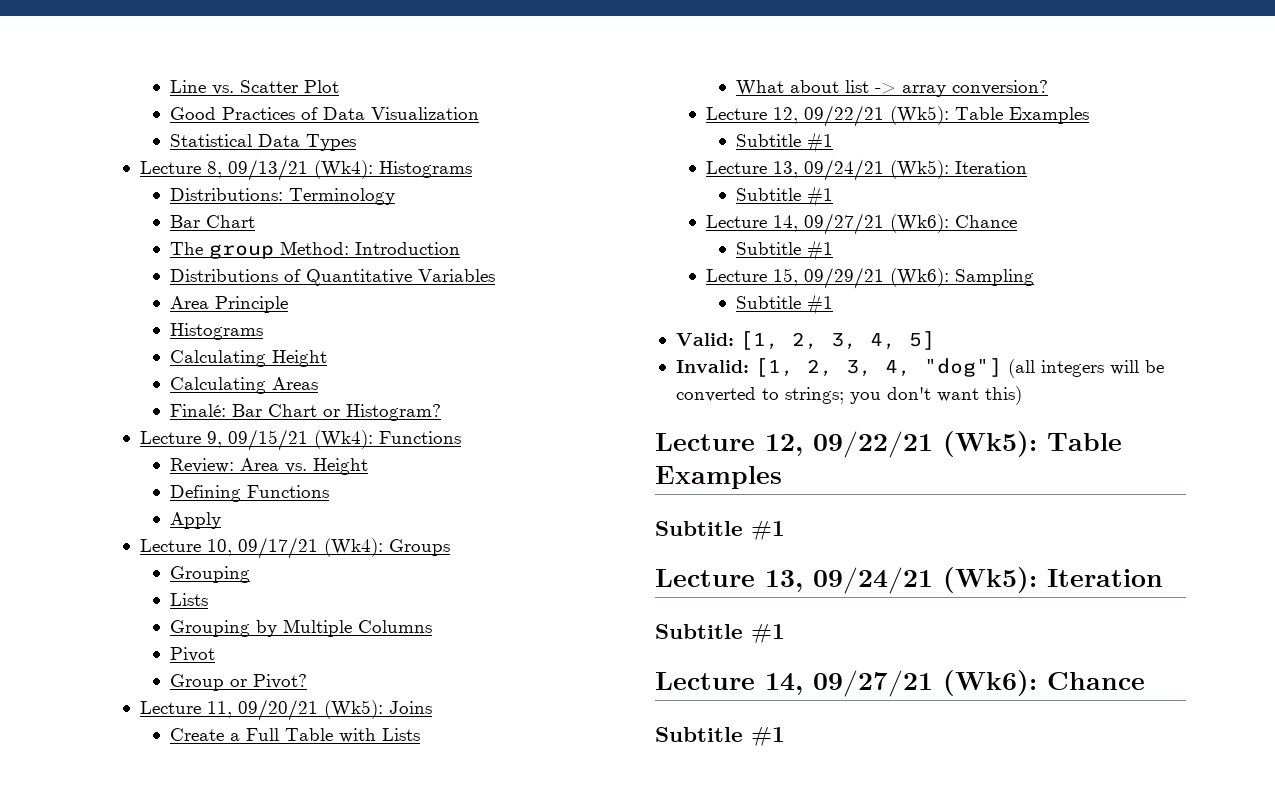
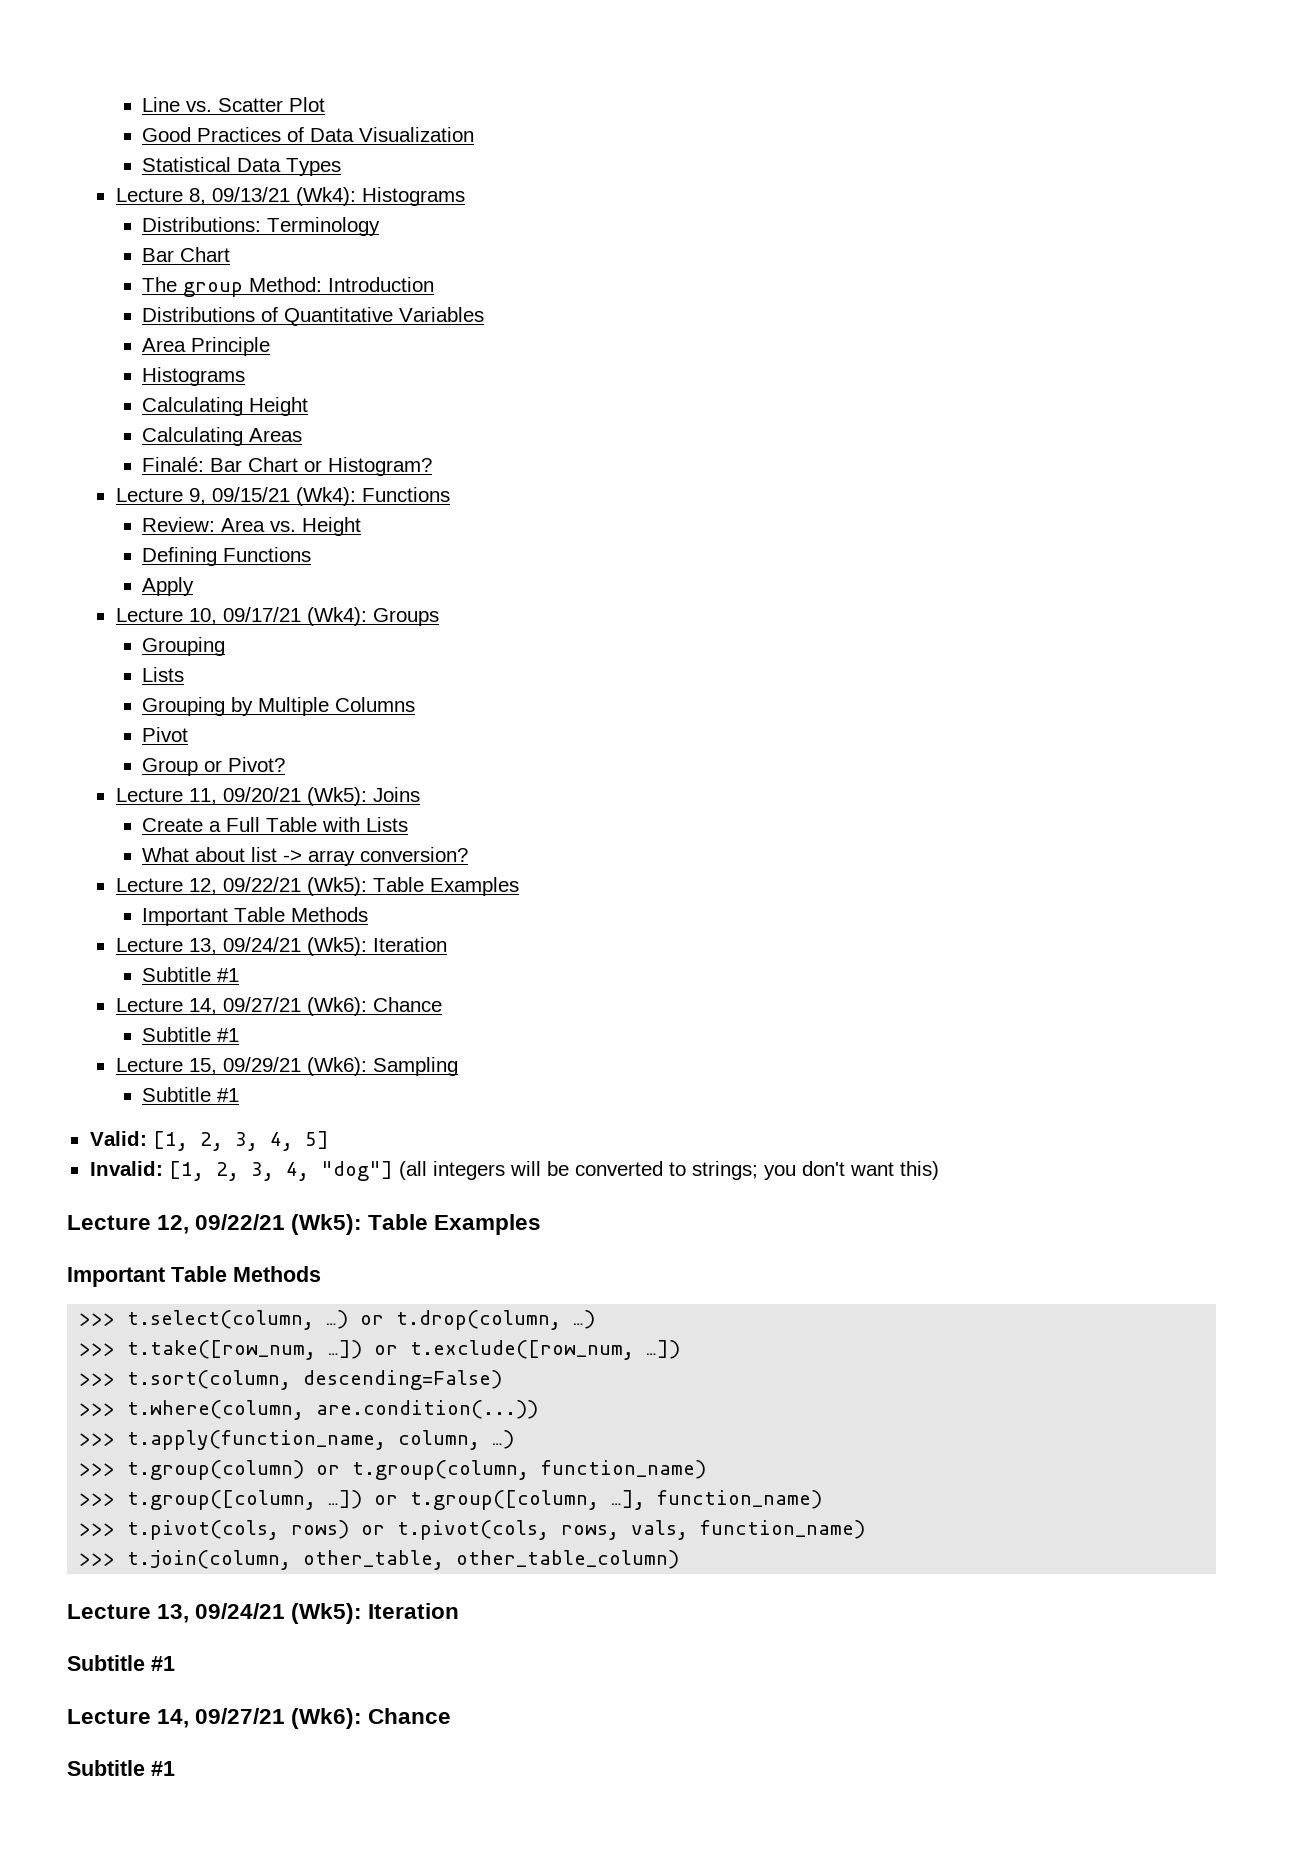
[735,132,833,153] Subtitle #1 -> [142,907,369,926] Important Table Methods
[655,521,785,541] Subtitle #1 -> [67,1266,321,1287] [79,1310,596,1330] [79,1340,681,1360] [79,1370,503,1390] [79,1400,539,1420] [79,1430,515,1450] [79,1460,707,1480] [79,1490,823,1510] [79,1520,866,1540] [79,1550,680,1570] Important Table Methods // >>> t.select(column, …) or t.drop(column, …) // >>> t.take([row_num, …]) or t.exclude([row_num, …]) // >>> t.sort(column, descending=False) // >>> t.where(column, are.condition(...)) // >>> t.apply(function_name, column, …) // >>> t.group(column) or t.group(column, function_name) // >>> t.group([column, …]) or t.group([column, …], function_name) // >>> t.pivot(cols, rows) or t.pivot(cols, rows, vals, function_name) // >>> t.join(column, other_table, other_table_column)

